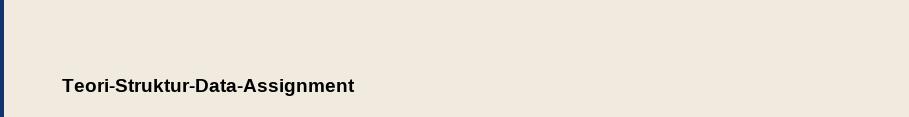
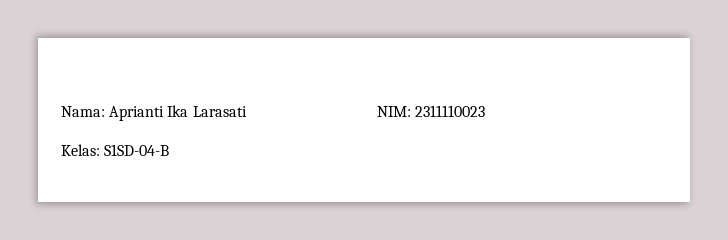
[62,79,355,96] Teori-Struktur-Data-Assignment -> [61,105,247,121] [61,144,170,156] [377,105,486,117] Nama: Aprianti Ika Larasati // Kelas: S1SD-04-B // NIM: 2311110023

